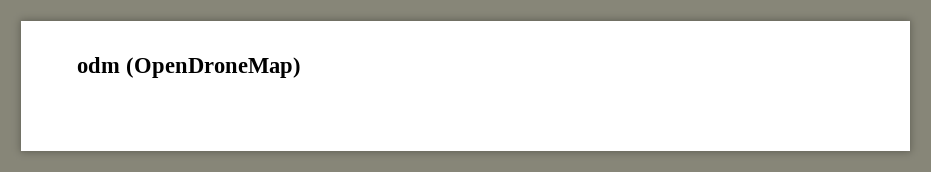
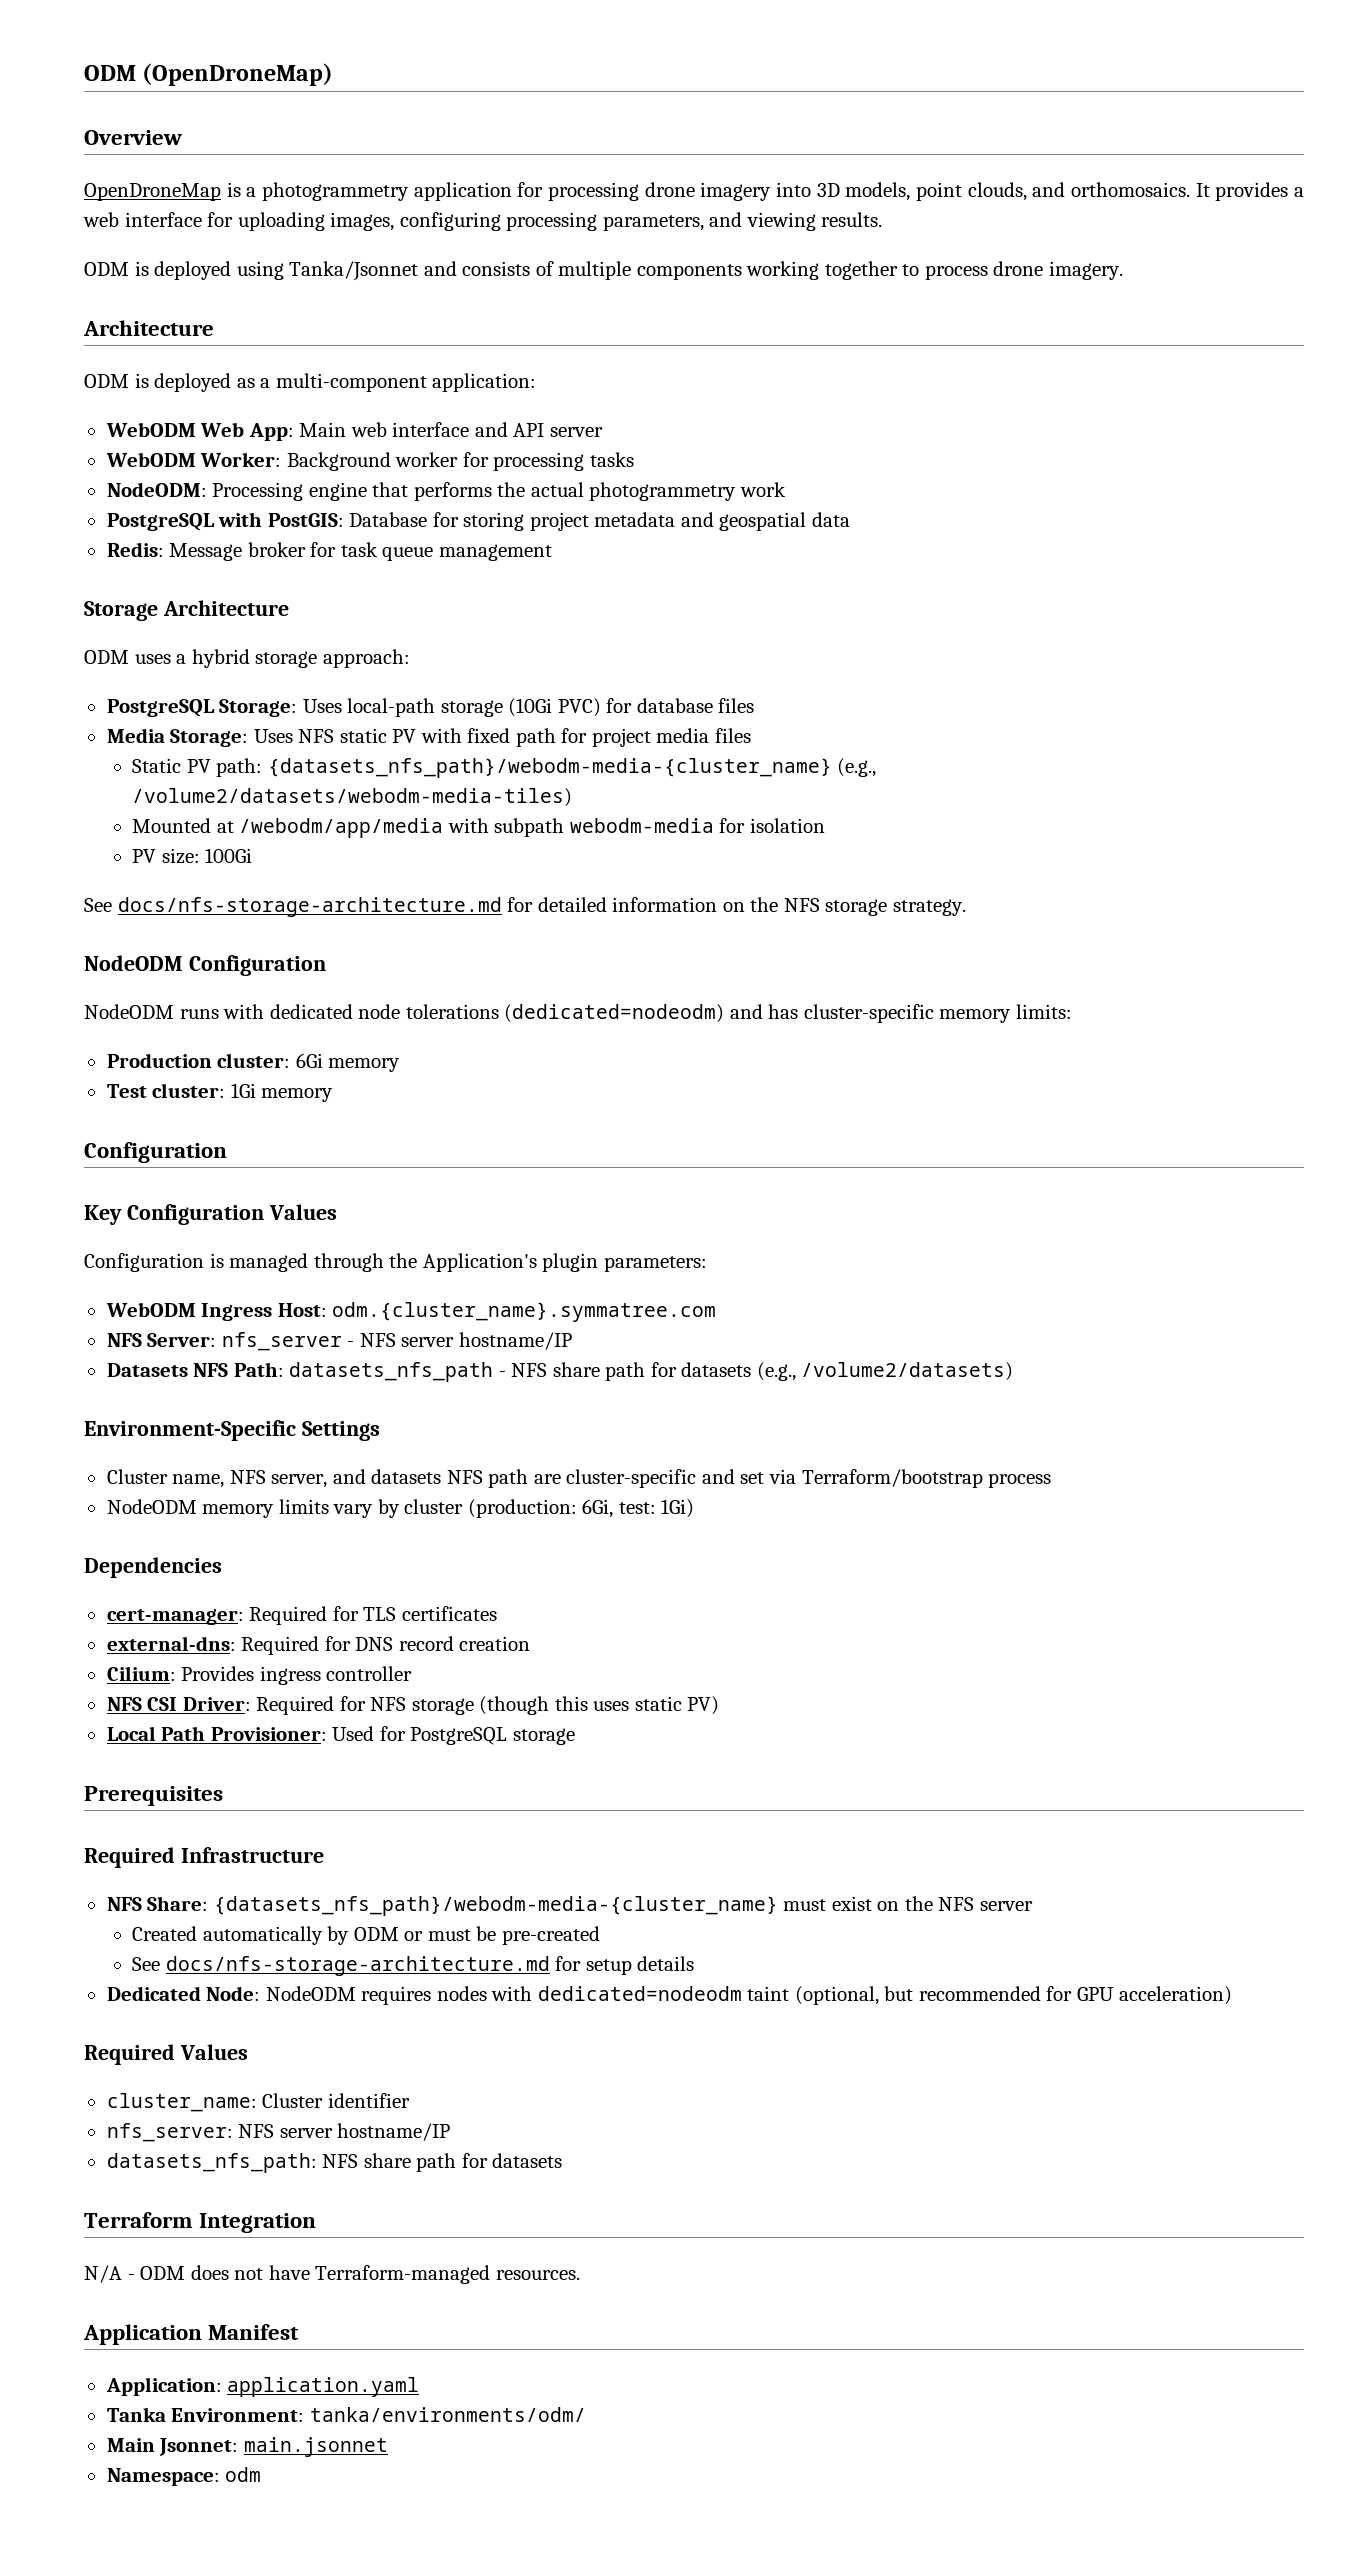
[77,57,302,78] odm (OpenDroneMap) -> [84,63,334,86] [84,130,182,145] [84,182,1304,201] [83,212,883,231] [84,261,1124,281] [83,320,214,336] [84,373,537,392] [105,422,603,441] [105,452,634,471] [106,482,786,501] [106,512,850,531] [106,542,552,561] [84,600,289,621] [84,649,410,668] [106,698,755,717] [106,728,751,747] [132,758,877,778] [132,788,573,807] [132,818,825,838] [132,848,253,864] [84,897,966,917] [84,955,326,976] [84,1004,1072,1023] [106,1053,401,1072] [106,1083,334,1102] [84,1142,227,1163] [84,1204,337,1225] [84,1253,707,1272] [105,1302,717,1322] [106,1332,572,1351] [106,1362,1014,1382] [84,1420,380,1441] [106,1469,1052,1488] [106,1499,695,1518] [84,1557,222,1578] [106,1606,497,1625] [106,1636,531,1655] [106,1666,413,1685] [106,1696,720,1715] [106,1726,575,1745] [84,1786,223,1806] [84,1847,324,1868] [106,1896,1033,1916] [132,1926,600,1945] [132,1956,695,1976] [106,1986,1232,2005] [84,2044,248,2065] [106,2093,410,2112] [106,2123,451,2142] [106,2153,563,2173] [84,2212,317,2233] [84,2265,580,2284] [83,2324,300,2345] [105,2377,420,2397] [106,2407,586,2422] [106,2437,388,2457] [106,2467,262,2486] ODM (OpenDroneMap) // Overview // OpenDroneMap is a photogrammetry application for processing drone imagery into 3D models, point clouds, and orthomosaics. It provides a web interface for uploading images, configuring processing parameters, and viewing results. // ODM is deployed using Tanka/Jsonnet and consists of multiple components working together to process drone imagery. // Architecture // ODM is deployed as a multi-component application: // WebODM Web App: Main web interface and API server // WebODM Worker: Background worker for processing tasks // NodeODM: Processing engine that performs the actual photogrammetry work // PostgreSQL with PostGIS: Database for storing project metadata and geospatial data // Redis: Message broker for task queue management // Storage Architecture // ODM uses a hybrid storage approach: // PostgreSQL Storage: Uses local-path storage (10Gi PVC) for database files // Media Storage: Uses NFS static PV with fixed path for project media files // Static PV path: {datasets_nfs_path}/webodm-media-{cluster_name} (e.g., /volume2/datasets/webodm-media-tiles) // Mounted at /webodm/app/media with subpath webodm-media for isolation // PV size: 100Gi // See docs/nfs-storage-architecture.md for detailed information on the NFS storage strategy. // NodeODM Configuration // NodeODM runs with dedicated node tolerations (dedicated=nodeodm) and has cluster-specific memory limits: // Production cluster: 6Gi memory // Test cluster: 1Gi memory // Configuration // Key Configuration Values // Configuration is managed through the Application's plugin parameters: // WebODM Ingress Host: odm.{cluster_name}.symmatree.com // NFS Server: nfs_server - NFS server hostname/IP // Datasets NFS Path: datasets_nfs_path - NFS share path for datasets (e.g., /volume2/datasets) // Environment-Specific Settings // Cluster name, NFS server, and datasets NFS path are cluster-specific and set via Terraform/bootstrap process // NodeODM memory limits vary by cluster (production: 6Gi, test: 1Gi) // Dependencies // cert-manager: Required for TLS certificates // external-dns: Required for DNS record creation // Cilium: Provides ingress controller // NFS CSI Driver: Required for NFS storage (though this uses static PV) // Local Path Provisioner: Used for PostgreSQL storage // Prerequisites // Required Infrastructure // NFS Share: {datasets_nfs_path}/webodm-media-{cluster_name} must exist on the NFS server // Created automatically by ODM or must be pre-created // See docs/nfs-storage-architecture.md for setup details // Dedicated Node: NodeODM requires nodes with dedicated=nodeodm taint (optional, but recommended for GPU acceleration) // Required Values // cluster_name: Cluster identifier // nfs_server: NFS server hostname/IP // datasets_nfs_path: NFS share path for datasets // Terraform Integration // N/A - ODM does not have Terraform-managed resources. // Application Manifest // Application: application.yaml // Tanka Environment: tanka/environments/odm/ // Main Jsonnet: main.jsonnet // Namespace: odm

